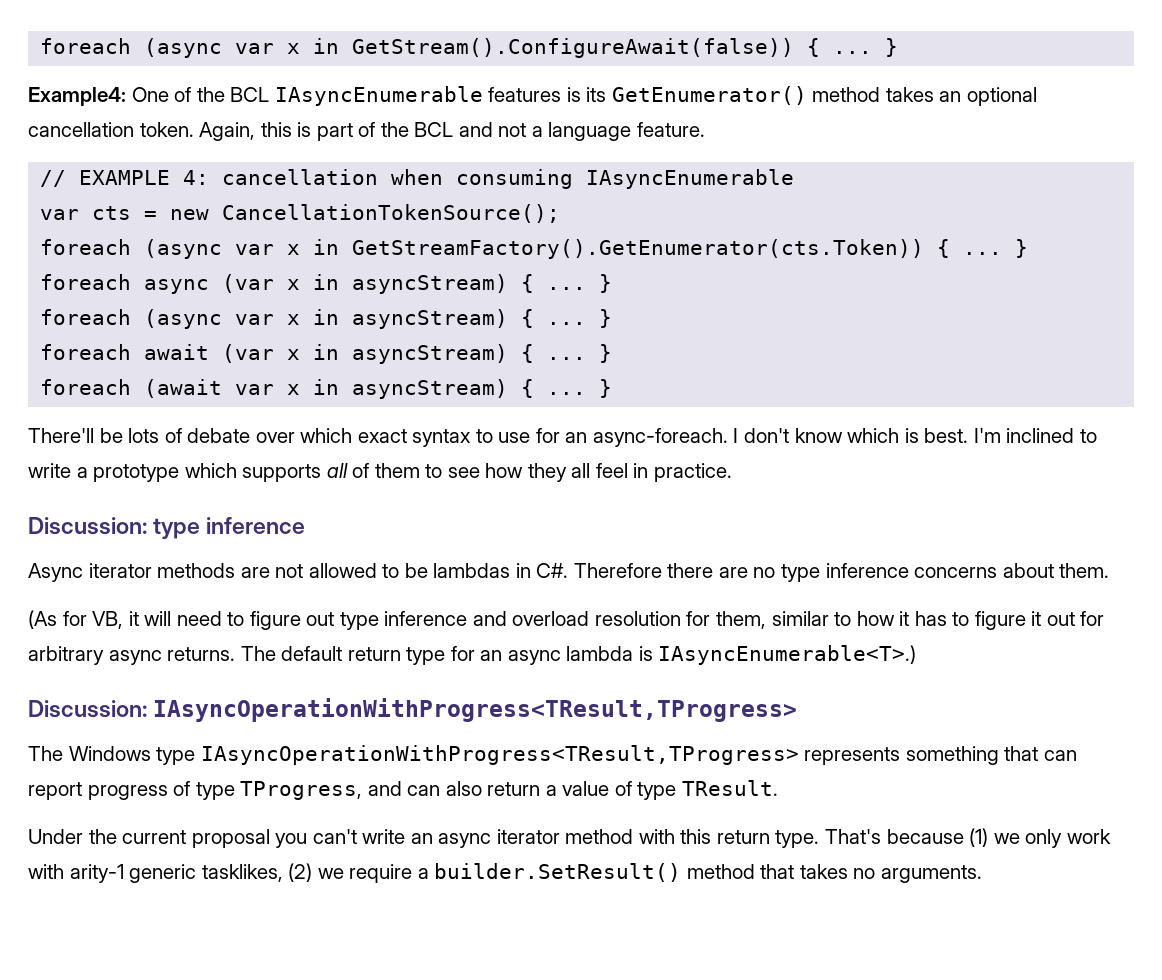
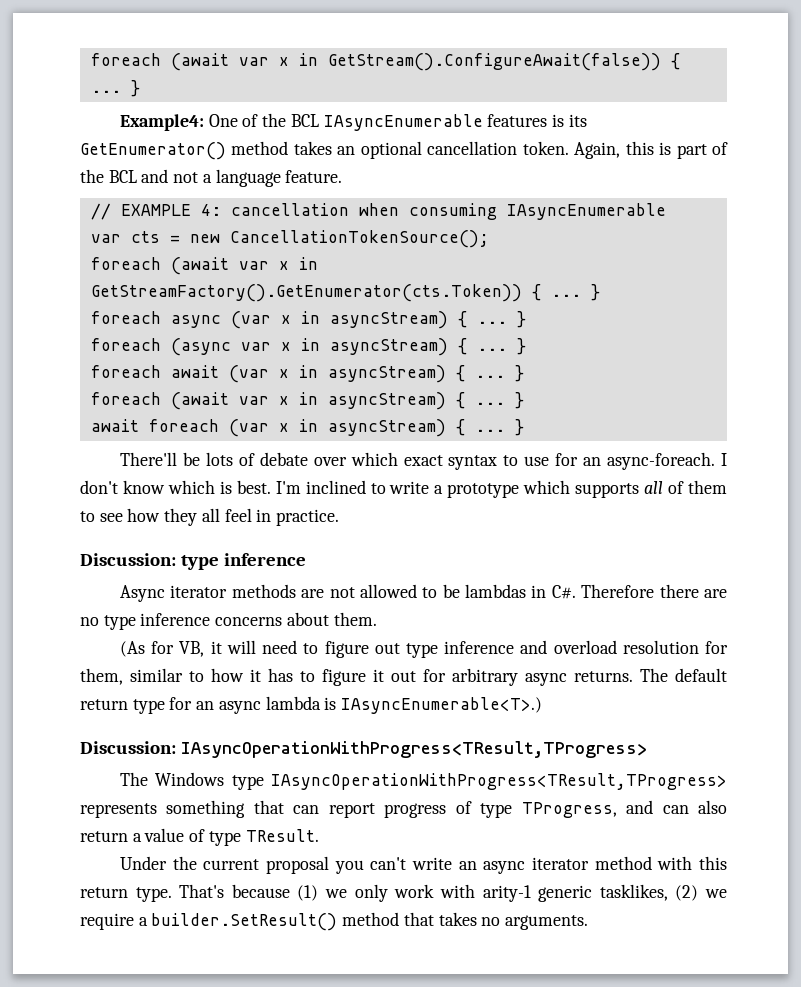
[40,38,223,58] foreach (async -> [90,53,229,71] foreach (await
[144,239,223,259] (async -> [170,257,229,275] (await
(613, 388) none -> [90,419,524,437] // await foreach (var x in asyncStream) { ... }

